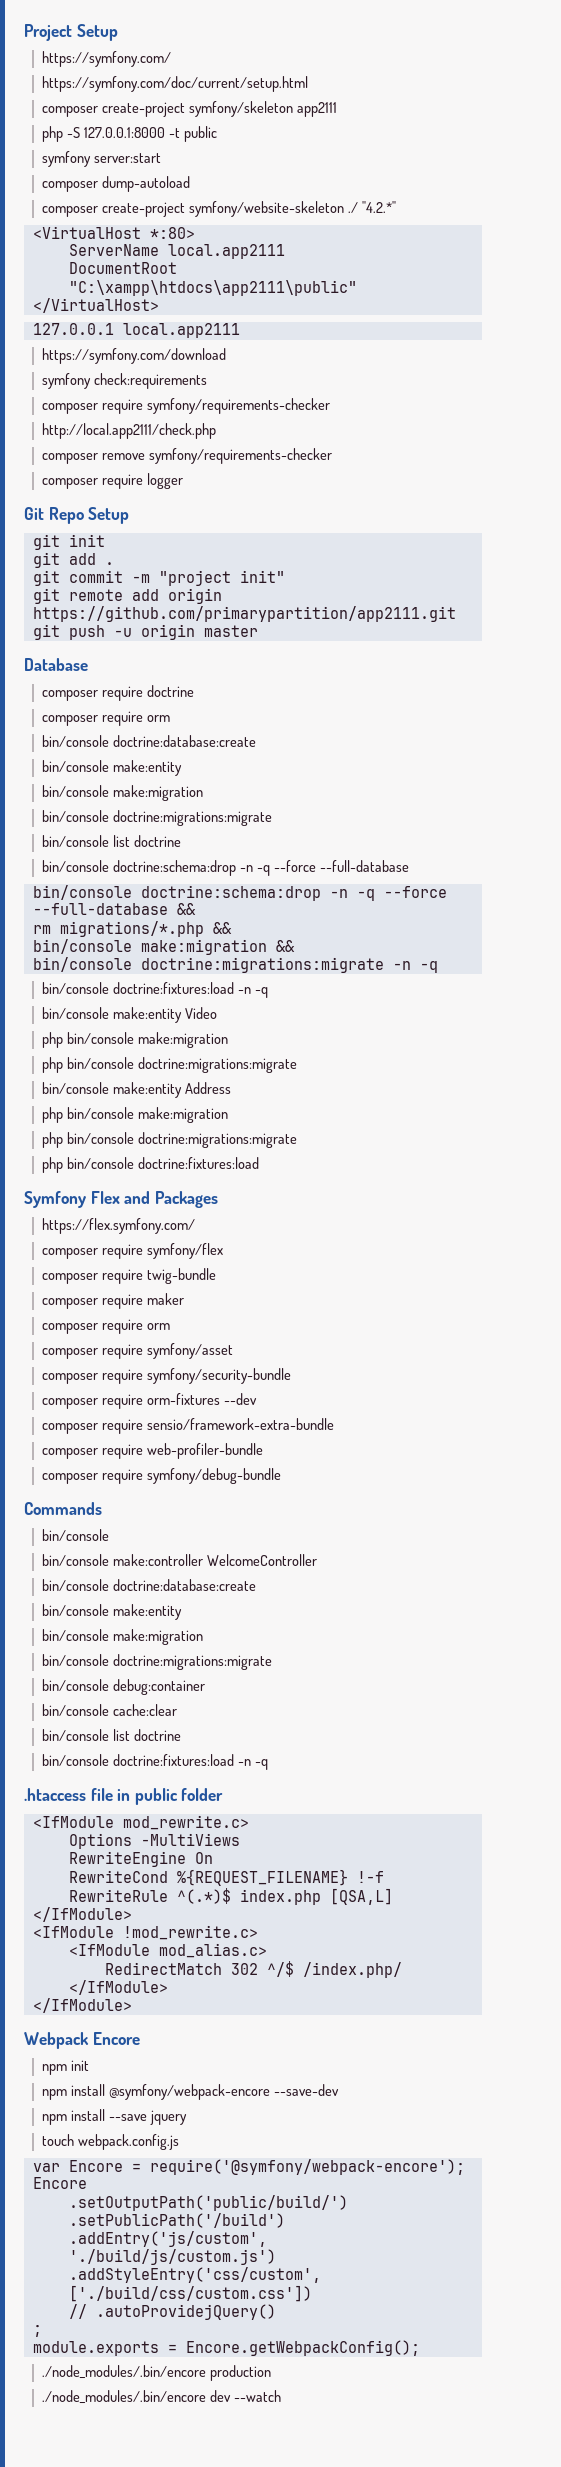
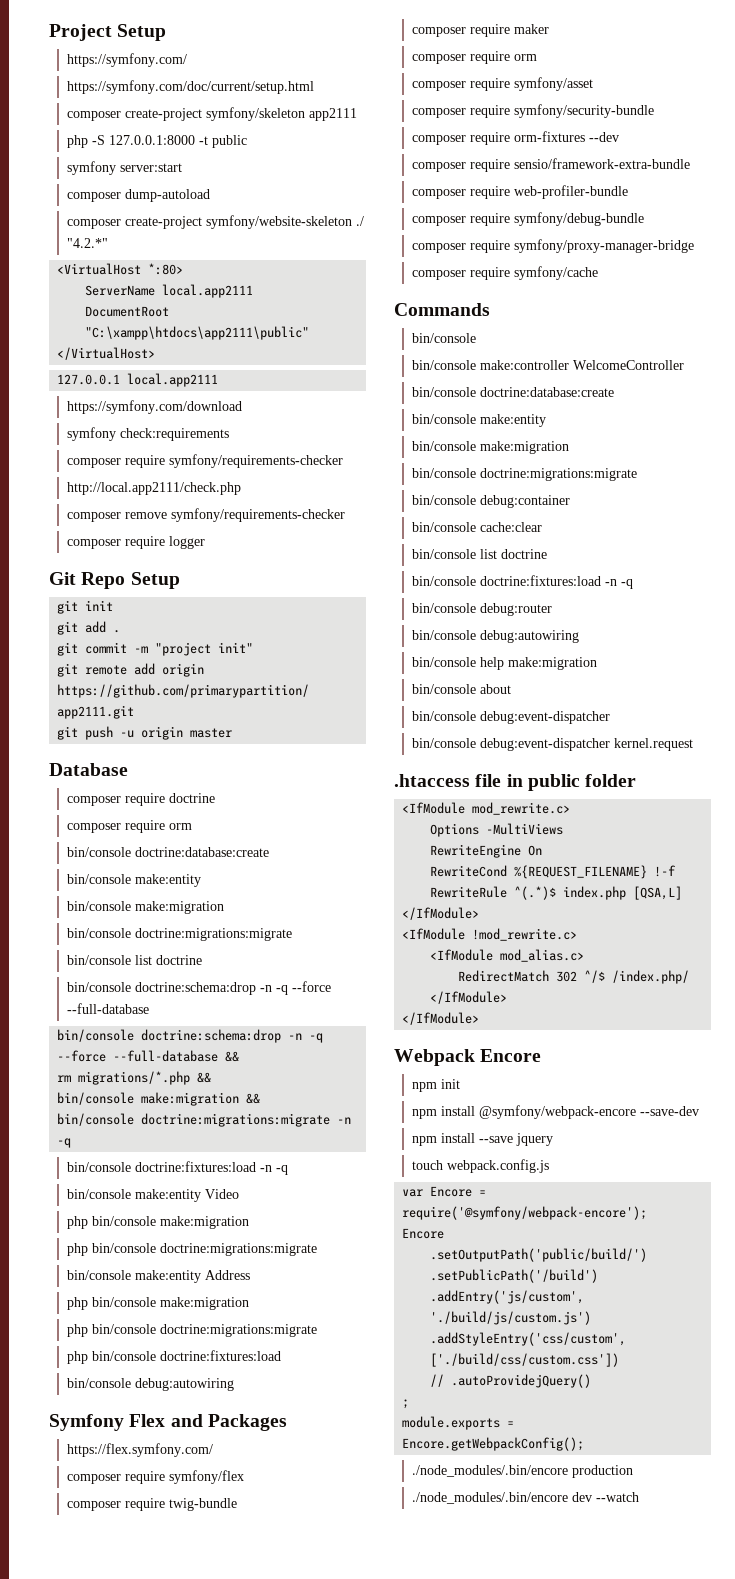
(259, 1163) none -> [66,1378,234,1391] // bin/console debug:autowiring
(281, 1476) none -> [411,239,694,253] [411,266,598,280] // composer require symfony/proxy-manager-bridge // composer require symfony/cache
(268, 1764) none -> [411,603,552,616] [411,630,579,643] [411,657,597,670] [411,684,511,694] [411,711,610,724] [411,738,693,751] // bin/console debug:router // bin/console debug:autowiring // bin/console help make:migration // bin/console about // bin/console debug:event-dispatcher // bin/console debug:event-dispatcher kernel.request

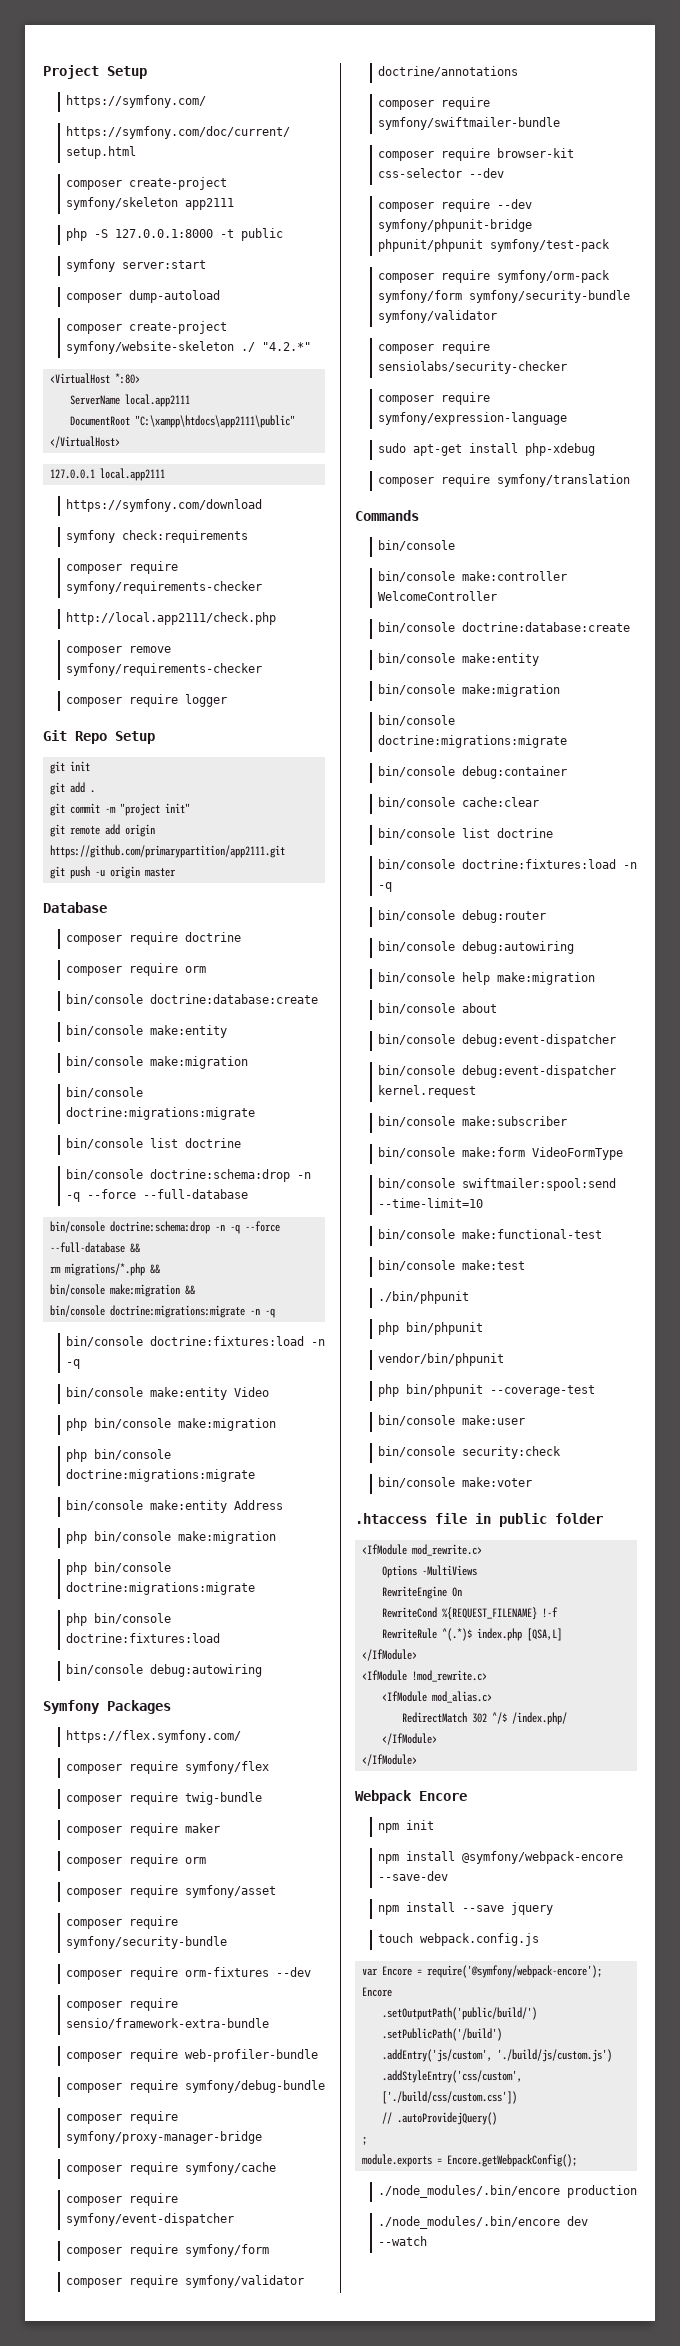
[129,1414,203,1427] Flex and -> (100, 1707) none
(598, 273) none -> [65,2193,178,2206] [65,2213,234,2226] [65,2244,269,2257] [65,2275,304,2288] [377,66,518,77] [377,97,490,110] [377,117,560,130] [377,148,574,161] [377,168,504,178] [377,199,532,212] [377,219,532,232] [377,239,610,252] [377,270,610,283] [377,290,630,303] [377,310,497,323] [377,341,490,354] [377,361,567,374] [377,392,490,405] [377,412,567,425] [377,443,595,456] [377,474,630,487] // composer require symfony/event-dispatcher // composer require symfony/form // composer require symfony/validator doctrine/annotations // composer require symfony/swiftmailer-bundle // composer require browser-kit css-selector --dev // composer require --dev symfony/phpunit-bridge phpunit/phpunit symfony/test-pack // composer require symfony/orm-pack symfony/form symfony/security-bundle symfony/validator // composer require sensiolabs/security-checker // composer require symfony/expression-language // sudo apt-get install php-xdebug // composer require symfony/translation
(693, 744) none -> [377,1116,567,1127] [377,1147,623,1160] [377,1178,616,1191] [377,1198,483,1208] [377,1229,602,1240] [377,1260,525,1271] [377,1291,469,1304] [377,1322,483,1335] [377,1353,504,1366] [377,1384,595,1397] [377,1415,525,1426] [377,1446,561,1459] [377,1477,532,1488] // bin/console make:subscriber // bin/console make:form VideoFormType // bin/console swiftmailer:spool:send --time-limit=10 // bin/console make:functional-test // bin/console make:test // ./bin/phpunit // php bin/phpunit // vendor/bin/phpunit // php bin/phpunit --coverage-test // bin/console make:user // bin/console security:check // bin/console make:voter

